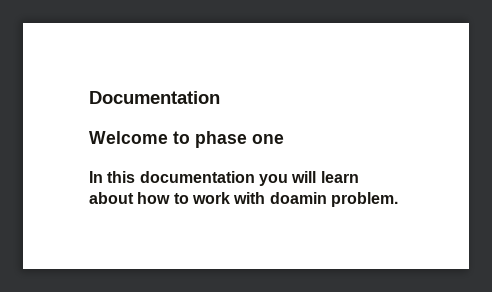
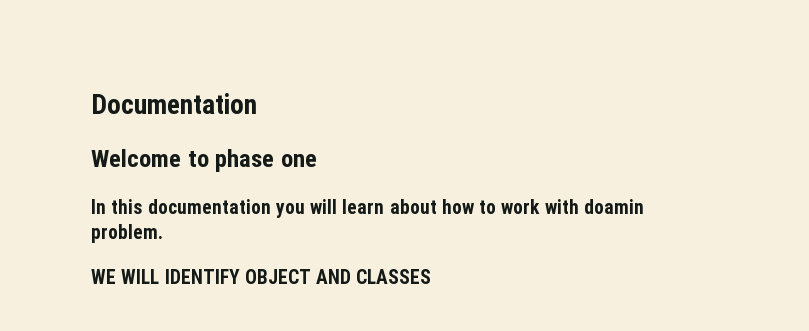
(398, 199) none -> [91,269,432,284] // WE WILL IDENTIFY OBJECT AND CLASSES

